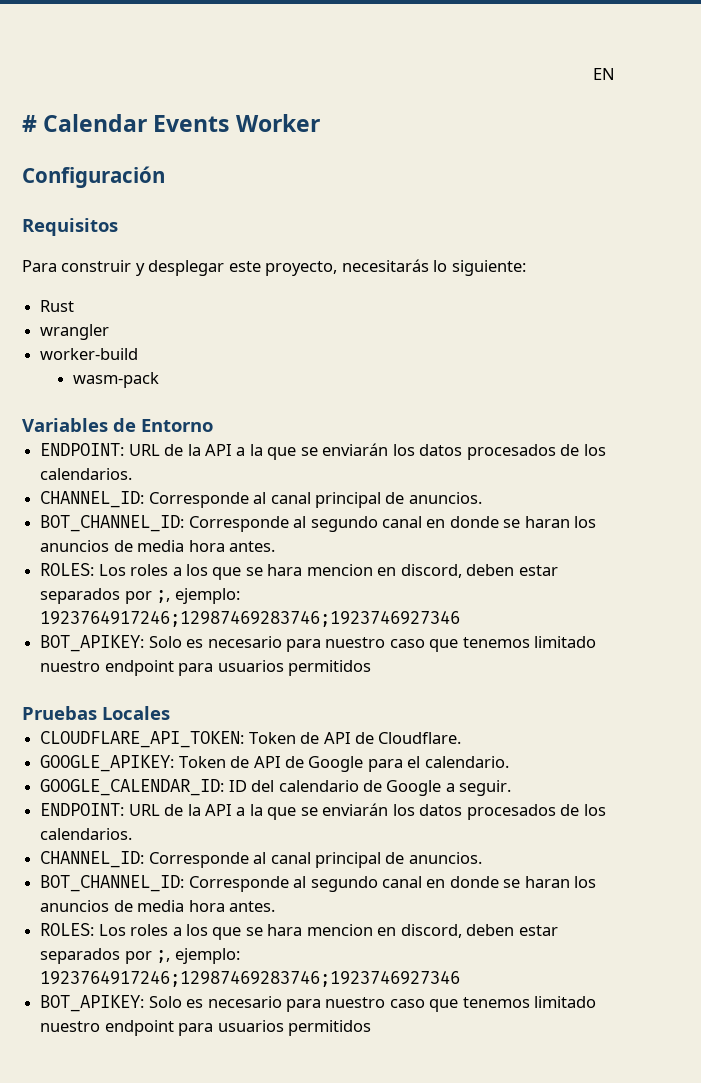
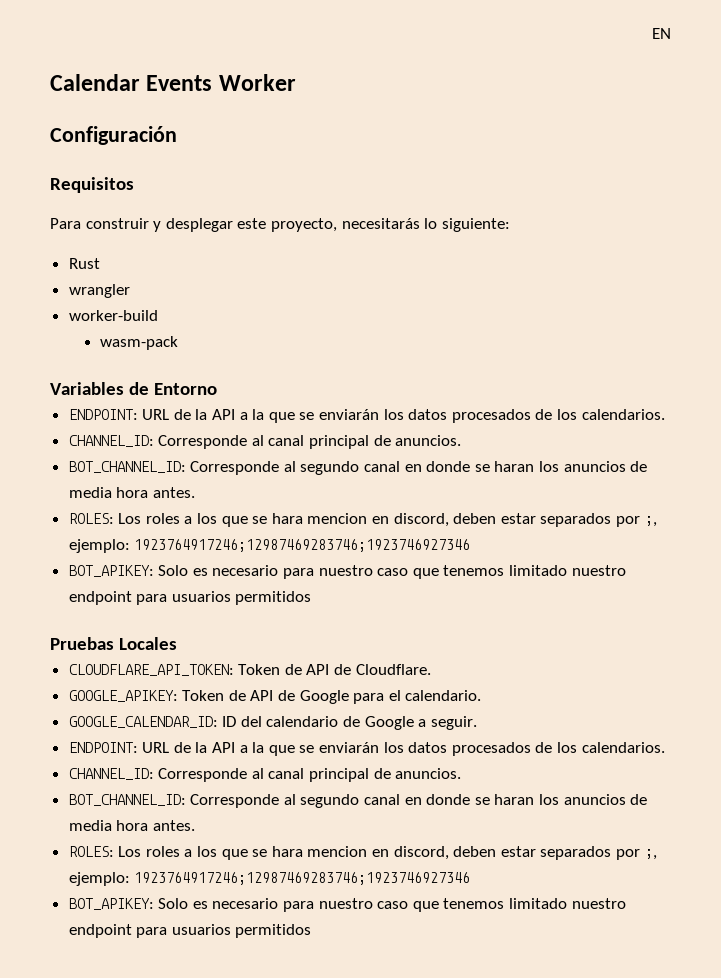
[22,115,37,132] # -> (671, 33) none

